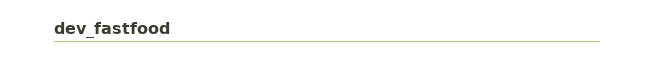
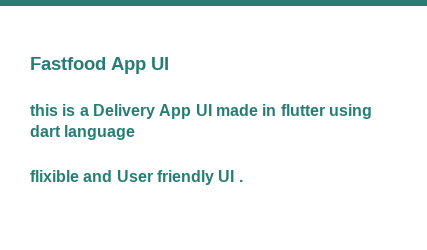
[54,22,170,38] dev_fastfood -> [30,57,169,74] [30,104,372,119] [30,125,136,140] [30,170,243,185] Fastfood App UI // this is a Delivery App UI made in flutter using dart language // flixible and User friendly UI .

